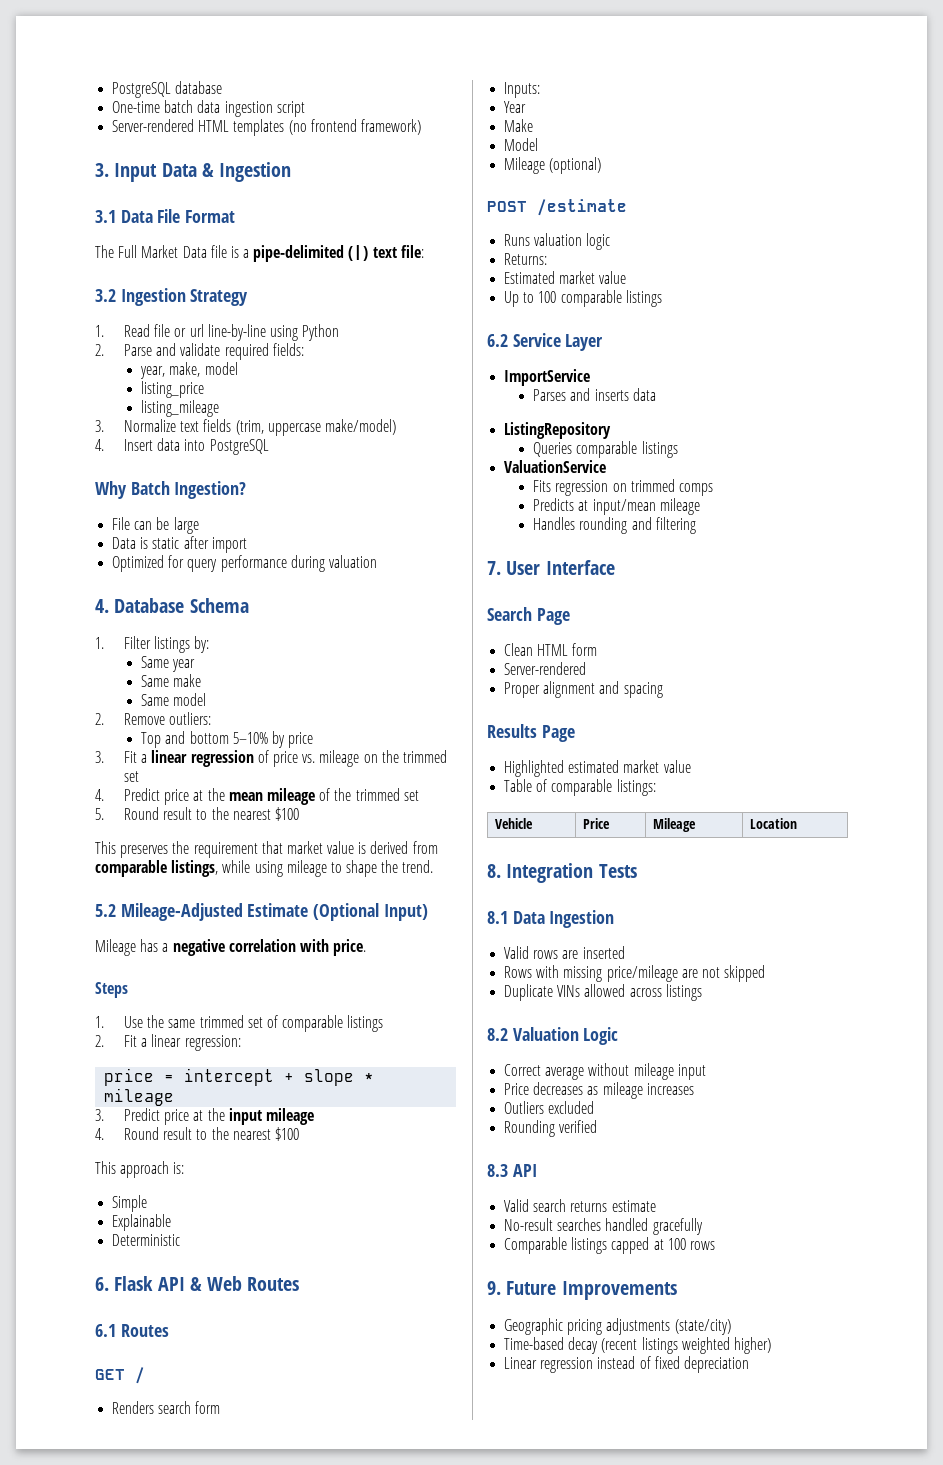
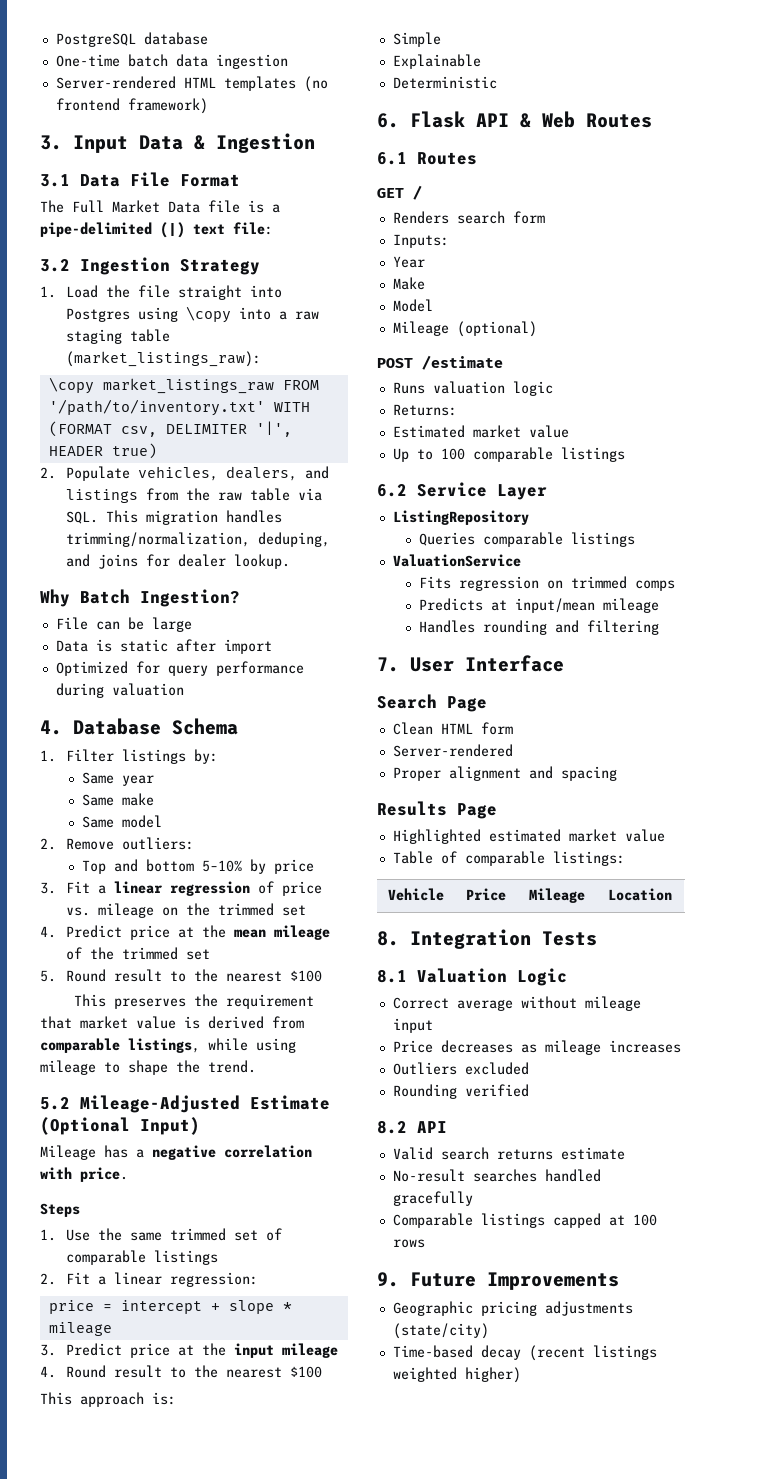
[276,101,305,117] script -> (288, 61) none
[124,324,340,341] [95,343,304,360] [140,362,238,379] [141,381,205,398] [141,400,220,417] [95,419,397,436] [95,438,269,455] Read file or url line-by-line using Python // 2. Parse and validate required fields: // year, make, model // listing_price // listing_mileage // 3. Normalize text fields (trim, uppercase make/model) // 4. Insert data into PostgreSQL -> [65,285,282,300] [65,306,319,323] [65,329,170,344] [65,351,261,367] [48,377,319,394] [48,399,310,416] [48,421,292,437] [48,443,157,459] [40,466,329,481] [65,488,322,503] [65,510,282,525] [65,532,330,547] [65,554,290,569] Load the file straight into Postgres using \copy into a raw staging table (market_listings_raw): // \copy market_listings_raw FROM '/path/to/inventory.txt' WITH (FORMAT csv, DELIMITER '|', HEADER true) // 2. Populate vehicles, dealers, and listings from the raw table via SQL. This migration handles trimming/normalization, deduping, and joins for dealer lookup.
[504,369,591,386] [533,388,656,401] // ImportService // Parses and inserts data -> (547, 492) none
[512,910,615,928] [504,946,625,959] [504,965,766,982] [504,984,702,1001] [487,1028,508,1041] Data Ingestion // Valid rows are inserted // Rows with missing price/mileage are not skipped // Duplicate VINs allowed across listings // 8.2 -> (407, 976) none
[487,1164,508,1177] 8.3 -> [377,1120,407,1134] 8.2
[504,1356,749,1373] // Linear regression instead of fixed depreciation -> (521, 1375) none

